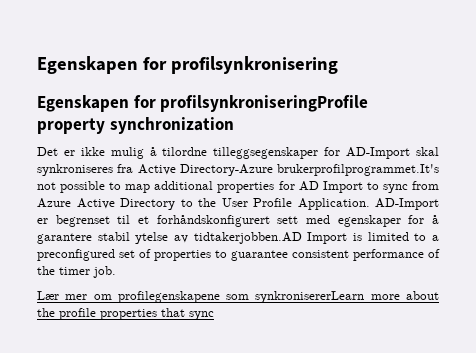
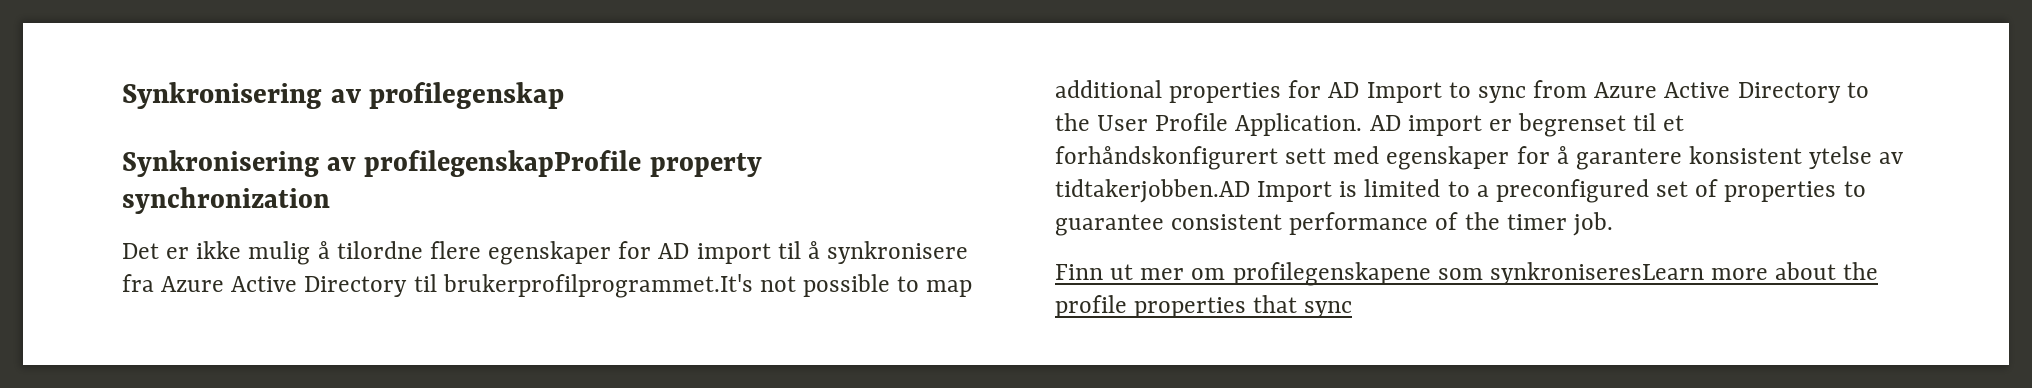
[37,56,338,74] [37,95,369,112] Egenskapen for profilsynkronisering // Egenskapen for profilsynkroniseringProfile -> [122,82,565,109] [122,150,642,177] Synkronisering av profilegenskap // Synkronisering av profilegenskapProfile
[213,147,440,159] [37,164,273,176] tilleggsegenskaper for AD-Import skal synkroniseres fra Active Directory-Azure -> [429,241,969,265] [122,274,437,297] flere egenskaper for AD import til å synkronisere fra Azure Active Directory til
[375,198,439,210] AD-Import -> [1369,115,1482,136] AD import
[97,232,130,241] stabil -> [1689,146,1803,164] konsistent
[37,291,59,300] Lær -> [1055,264,1134,280] Finn ut
[255,291,365,303] synkronisererLearn -> [1489,262,1704,285] synkroniseresLearn

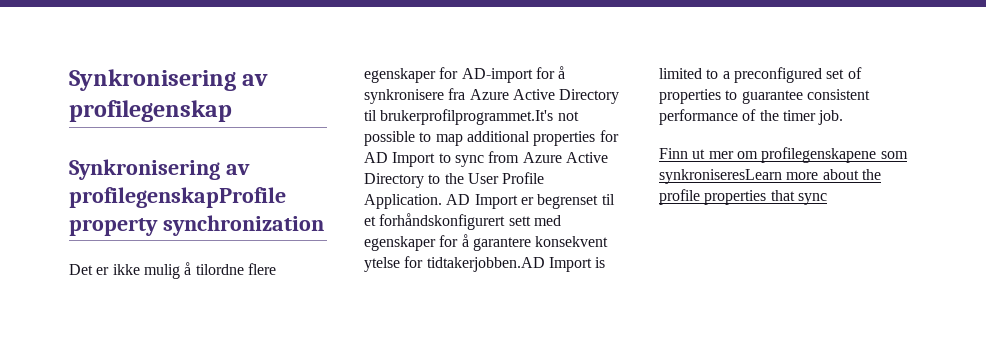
[658,241,801,264] AD import til -> [461,67,555,83] AD-import for
[1407,115,1482,136] import -> [474,194,518,209] Import
[1689,146,1904,169] konsistent ytelse av -> [535,236,609,247] [364,256,424,272] konsekvent ytelse for

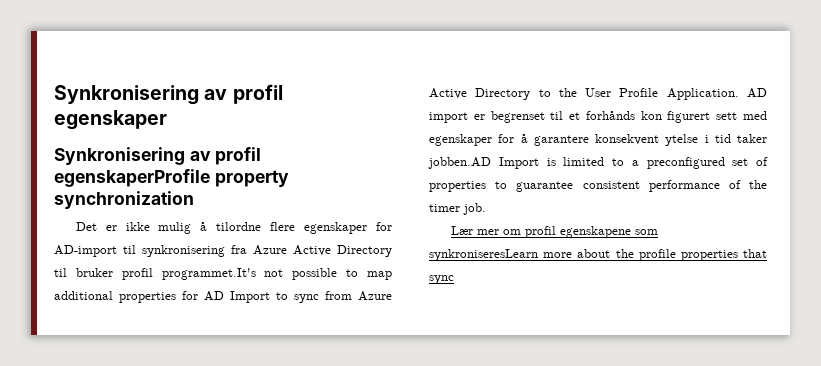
[69,69,269,91] [69,100,232,122] [69,159,250,180] [69,187,286,208] Synkronisering av profilegenskap // Synkronisering av profilegenskapProfile -> [54,84,283,105] [54,110,167,130] [54,147,262,165] [54,169,210,187] Synkronisering av profil egenskaper // Synkronisering av profil egenskaperProfile
[535,66,566,79] [364,89,444,104] for å synkronisere -> [123,245,225,257] til synkronisering
[380,109,554,125] brukerprofilprogrammet.It's -> [75,268,256,280] bruker profil programmet.It's
[474,194,518,209] Import -> [429,112,468,123] import
[379,213,506,230] forhåndskonfigurert -> [585,111,711,123] forhånds kon figurert
[404,256,545,272] for tidtakerjobben.AD -> [704,134,767,143] [428,157,491,169] i tid taker jobben.AD
[659,147,877,163] Finn ut mer om profilegenskapene -> [450,226,631,238] Lær mer om profil egenskapene

